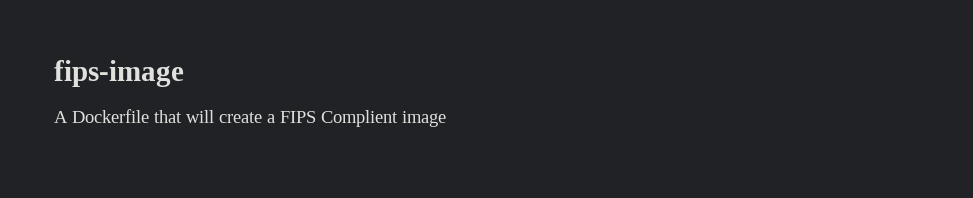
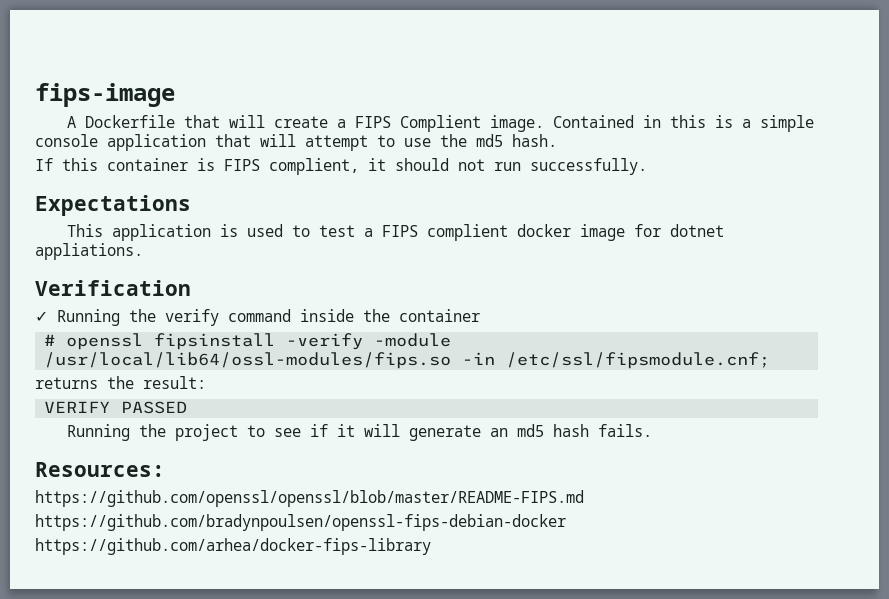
[402,111,446,127] image -> [490,115,815,132] [35,134,557,151] [35,158,647,175] [35,195,191,216] [67,224,725,241] [35,243,143,260] [35,280,191,296] [35,309,480,326] [44,333,452,350] [44,352,771,369] [35,376,206,389] [44,401,188,414] [67,424,653,441] [35,462,165,477] [35,490,584,507] [35,514,566,531] [35,538,431,555] image. Contained in this is a simple console application that will attempt to use the md5 hash. // If this container is FIPS complient, it should not run successfully. // Expectations // This application is used to test a FIPS complient docker image for dotnet appliations. // Verification // ✓ Running the verify command inside the container // # openssl fipsinstall -verify -module /usr/local/lib64/ossl-modules/fips.so -in /etc/ssl/fipsmodule.cnf; // returns the result: // VERIFY PASSED // Running the project to see if it will generate an md5 hash fails. // Resources: // https://github.com/openssl/openssl/blob/master/README-FIPS.md // https://github.com/bradynpoulsen/openssl-fips-debian-docker // https://github.com/arhea/docker-fips-library

